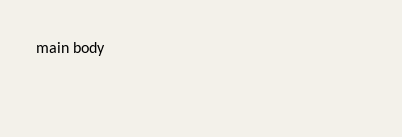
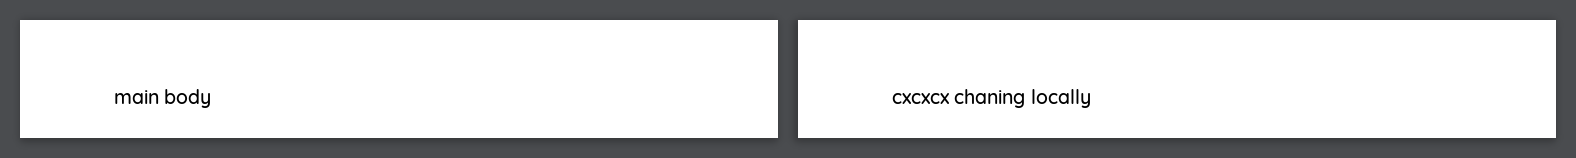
(106, 49) none -> [892,89,1091,108] // cxcxcx chaning locally

